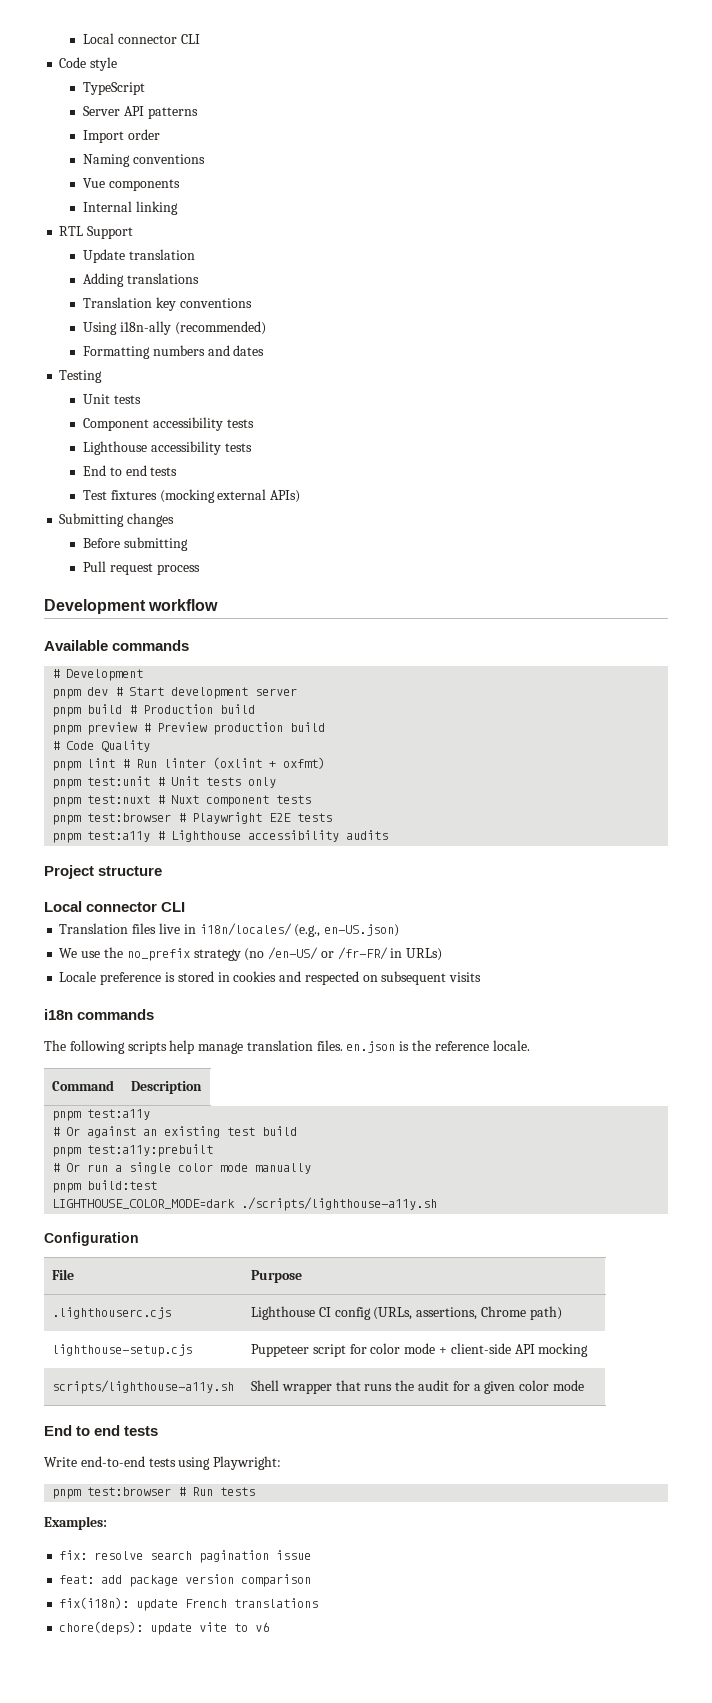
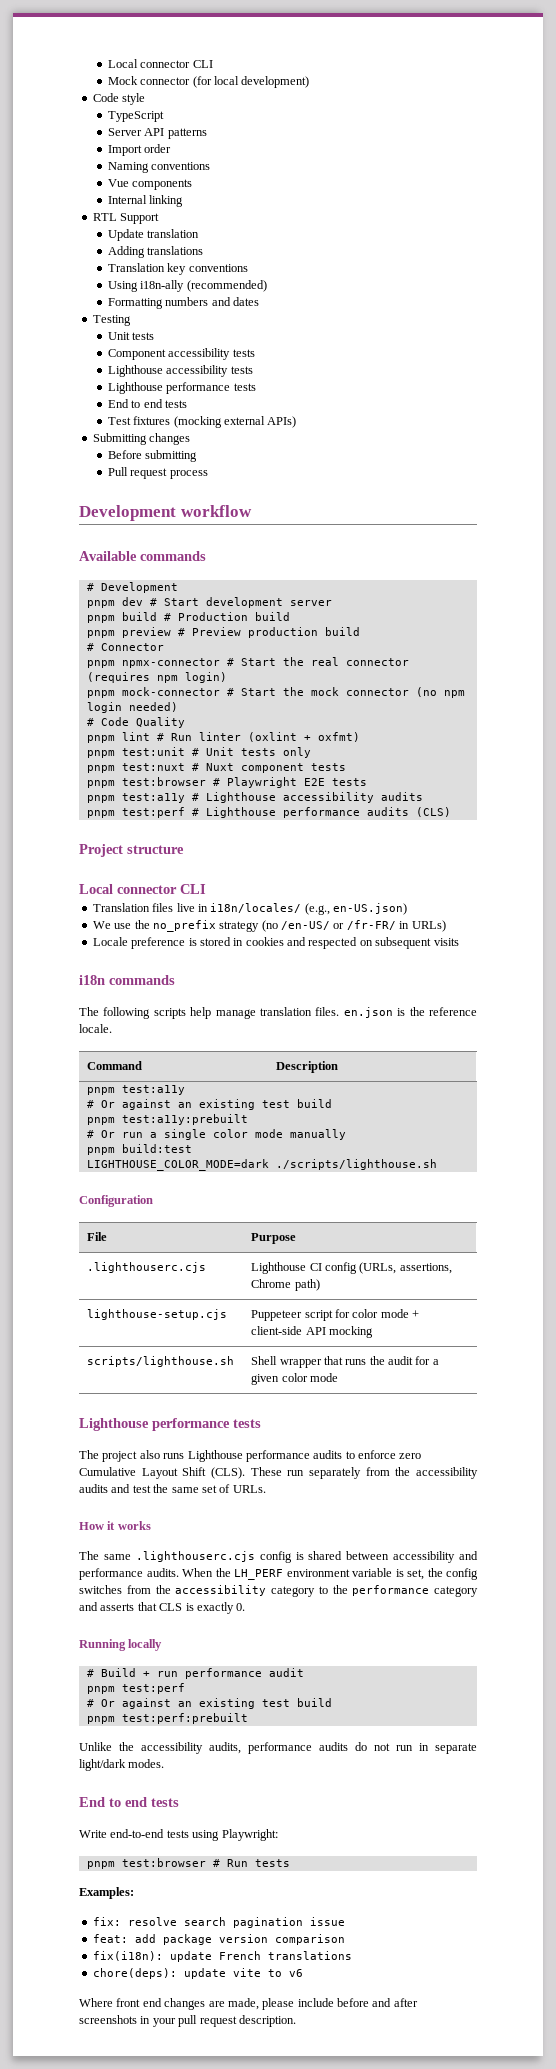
[82,33,200,44] Local connector CLI -> [107,59,213,68] [107,76,310,88] Local connector CLI // Mock connector (for local development)
(252, 447) none -> [107,382,256,394] // Lighthouse performance tests
(326, 727) none -> [86,643,164,651] [86,657,409,668] [86,672,227,683] [86,687,465,698] [86,702,178,713] // # Connector // pnpm npmx-connector # Start the real connector (requires npm login) // pnpm mock-connector # Start the mock connector (no npm login needed)
(389, 835) none -> [86,807,451,818] // pnpm test:perf # Lighthouse performance audits (CLS)
[241,1197,438,1211] ./scripts/lighthouse-a11y.sh -> [275,1159,437,1170] ./scripts/lighthouse.sh
[52,1380,235,1394] scripts/lighthouse-a11y.sh -> [87,1356,235,1367] scripts/lighthouse.sh
(584, 1385) none -> [79,1418,261,1431] [79,1450,422,1462] [79,1467,479,1479] [79,1484,266,1493] [79,1521,151,1530] [79,1551,478,1563] [79,1568,478,1580] [79,1585,478,1597] [79,1602,246,1614] [79,1639,163,1651] [86,1668,304,1679] [86,1683,185,1694] [86,1698,332,1709] [86,1713,248,1724] [79,1742,477,1754] [79,1759,165,1771] // Lighthouse performance tests // The project also runs Lighthouse performance audits to enforce zero Cumulative Layout Shift (CLS). These run separately from the accessibility audits and test the same set of URLs. // How it works // The same .lighthouserc.cjs config is shared between accessibility and performance audits. When the LH_PERF environment variable is set, the config switches from the accessibility category to the performance category and asserts that CLS is exactly 0. // Running locally // # Build + run performance audit // pnpm test:perf // # Or against an existing test build // pnpm test:perf:prebuilt // Unlike the accessibility audits, performance audits do not run in separate light/dark modes.
(270, 1627) none -> [79,1998,418,2010] [79,2015,296,2027] // Where front end changes are made, please include before and after screenshots in your pull request description.

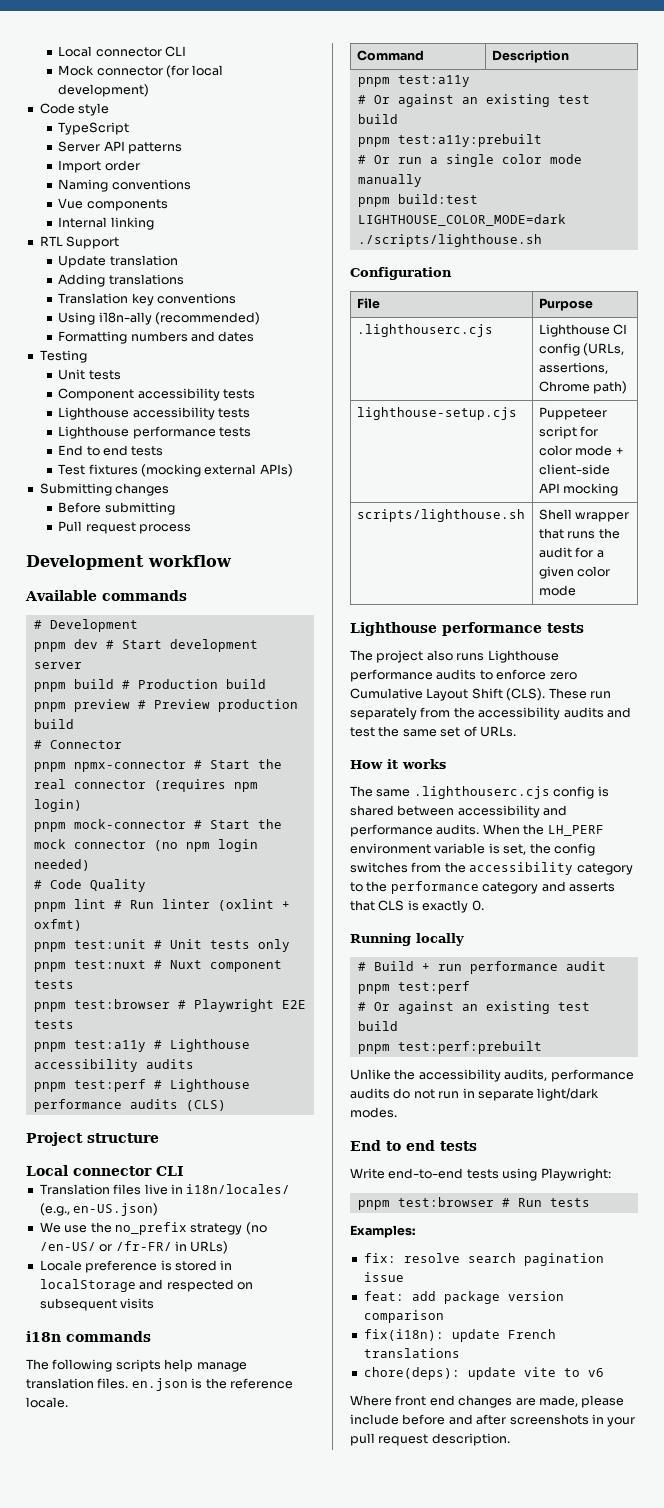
[245,937,284,946] cookies -> [39,1279,136,1292] localStorage

